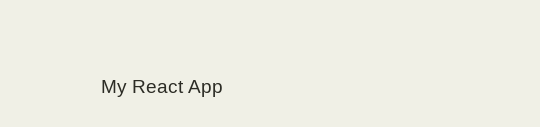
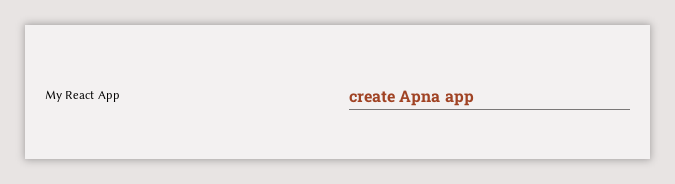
(224, 88) none -> [349,90,474,106] // create Apna app

